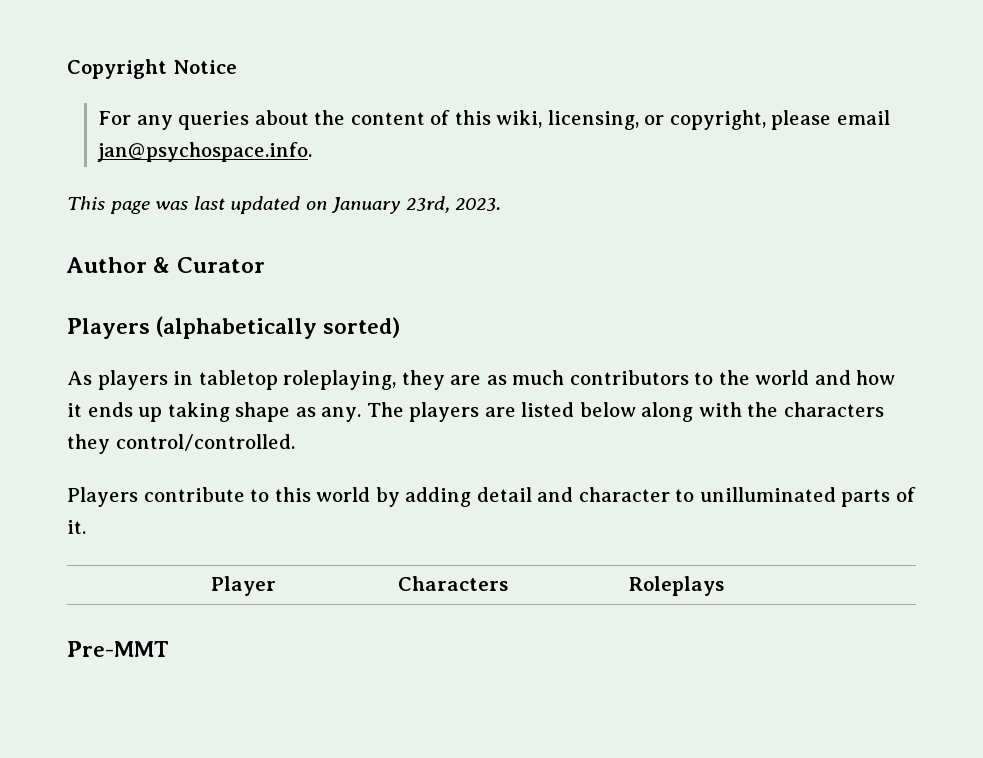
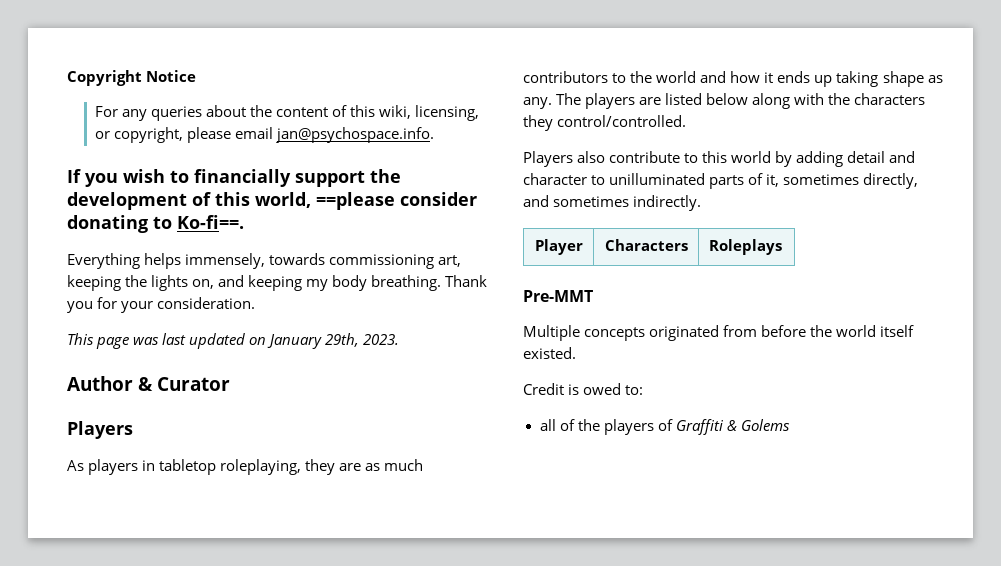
(312, 152) none -> [67,169,401,187] [67,192,477,210] [67,215,244,233] [67,253,462,269] [67,275,488,291] [67,297,256,313] // If you wish to financially support the development of this world, ==please consider donating to Ko-fi==. // Everything helps immensely, towards commissioning art, keeping the lights on, and keeping my body breathing. Thank you for your consideration.
[405,196,450,213] 23rd, -> [325,333,360,347] 29th,
[156,316,401,339] (alphabetically sorted) -> (133, 430) none
(138, 497) none -> [577,151,606,163] also
[67,520,86,534] [211,576,277,596] [397,576,508,591] [628,576,724,596] [67,641,169,657] it. // Player | Characters | Roleplays // Pre-MMT -> [766,173,919,189] [523,195,702,211] [535,239,584,255] [604,239,688,251] [708,239,782,255] [523,290,593,302] [523,325,915,341] [523,347,576,359] [523,383,644,395] [539,419,790,435] it, sometimes directly, and sometimes indirectly. // Player | Characters | Roleplays // Pre-MMT // Multiple concepts originated from before the world itself existed. // Credit is owed to: // all of the players of Graffiti & Golems

